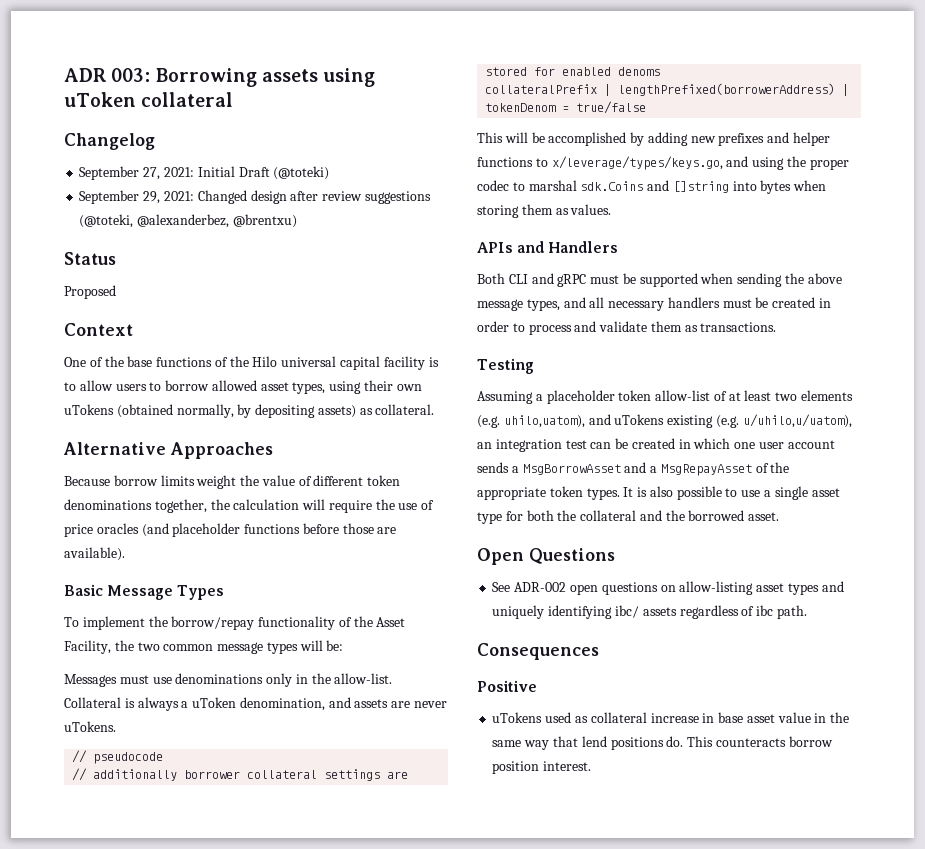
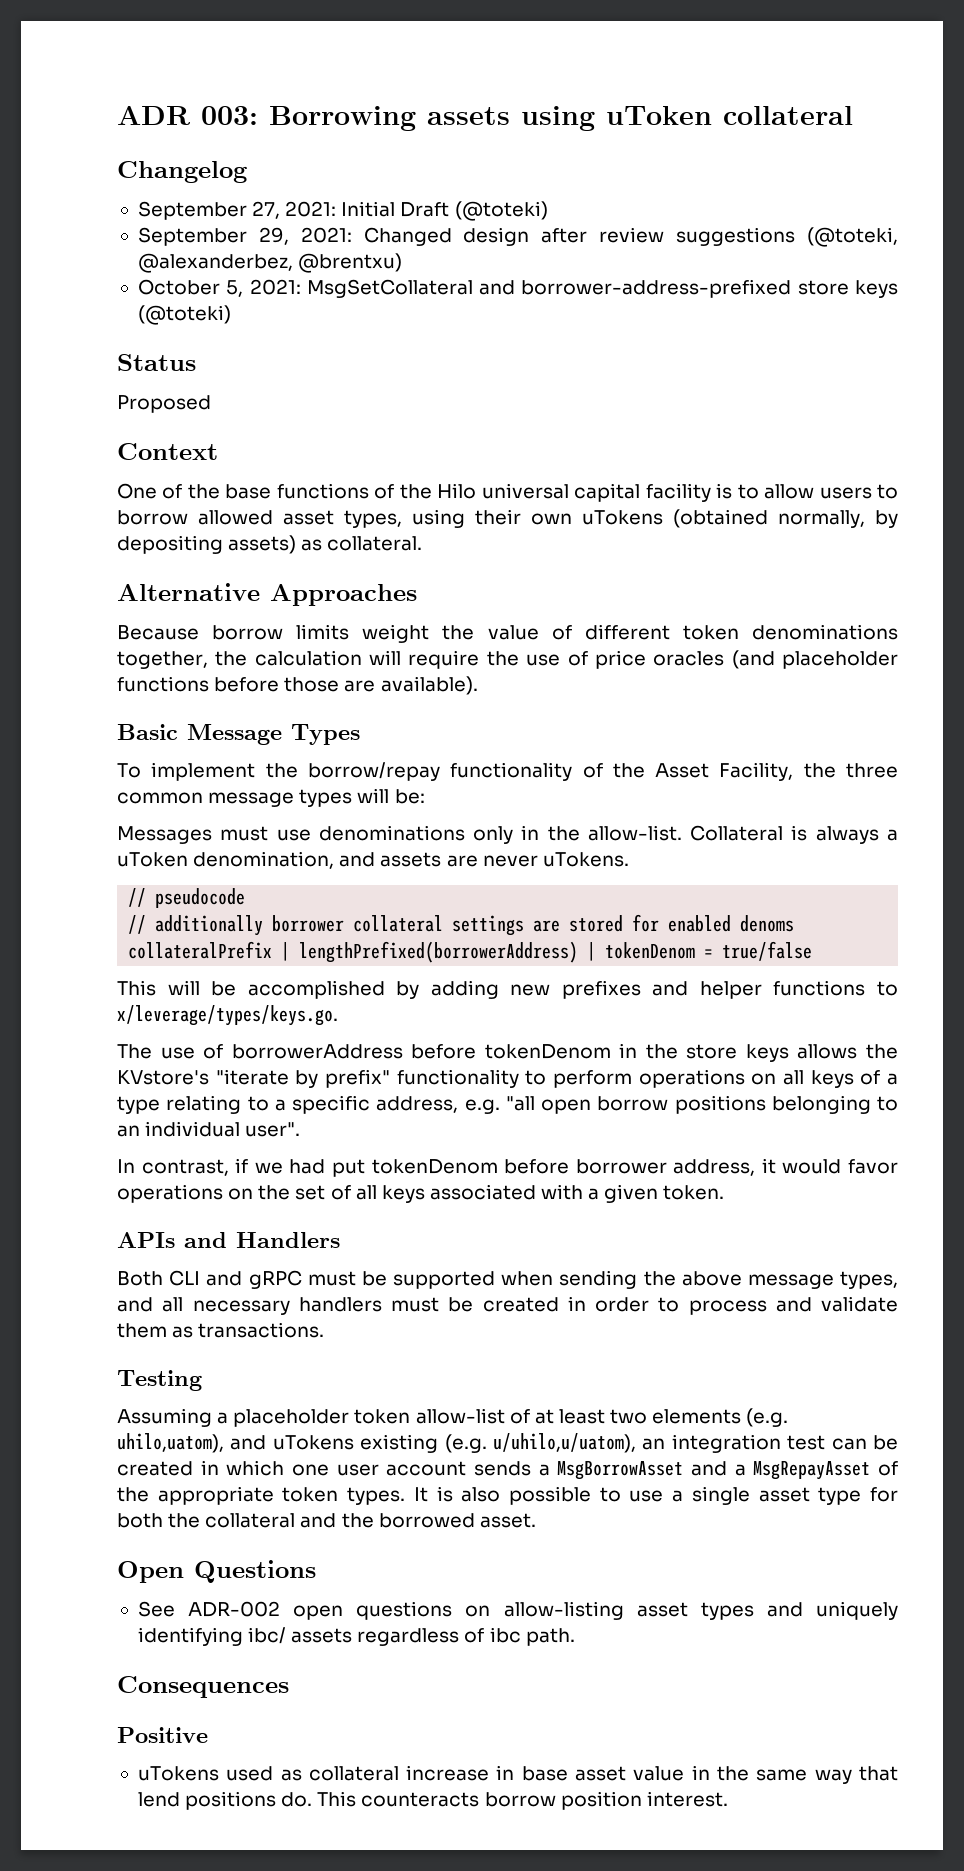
(297, 221) none -> [137,279,898,298] [137,305,231,325] // October 5, 2021: MsgSetCollateral and borrower-address-prefixed store keys (@toteki)
[137,642,160,651] two -> [845,763,898,778] three
[551,156,849,170] [477,180,827,194] [477,204,612,218] x/leverage/types/keys.go, and using the proper codec to marshal sdk.Coins and []string into bytes when storing them as values. -> [117,1005,338,1026] [117,1043,898,1062] [117,1069,898,1088] [117,1095,898,1114] [117,1121,301,1137] [117,1158,899,1177] [117,1184,725,1203] x/leverage/types/keys.go. // The use of borrowerAddress before tokenDenom in the store keys allows the KVstore's "iterate by prefix" functionality to perform operations on all keys of a type relating to a specific address, e.g. "all open borrow positions belonging to an individual user". // In contrast, if we had put tokenDenom before borrower address, it would favor operations on the set of all keys associated with a given token.

